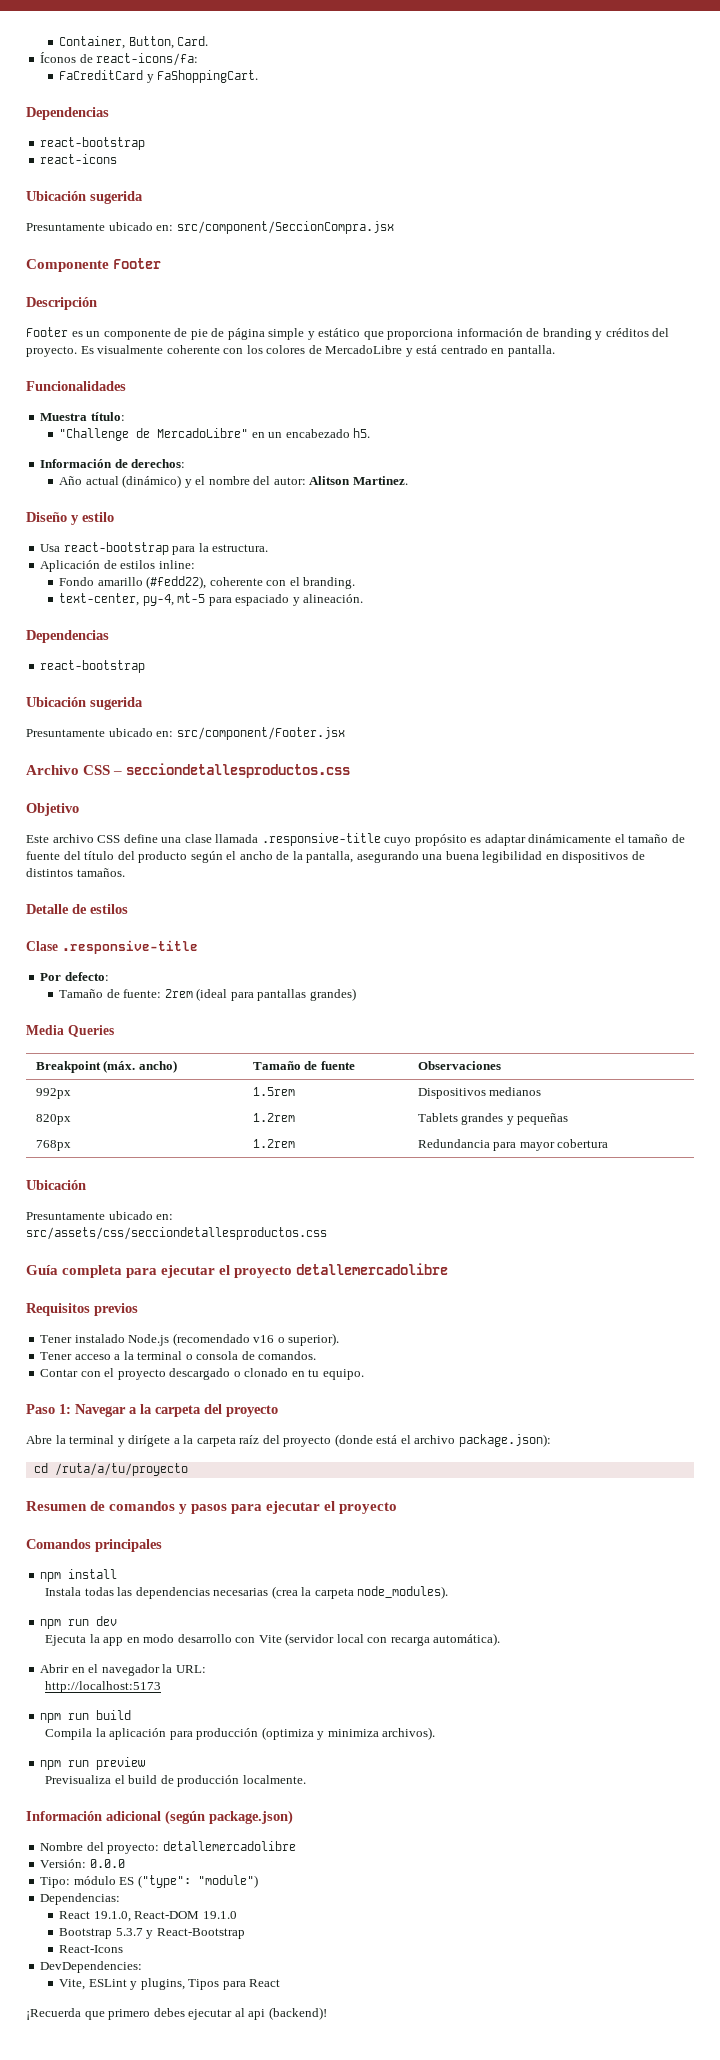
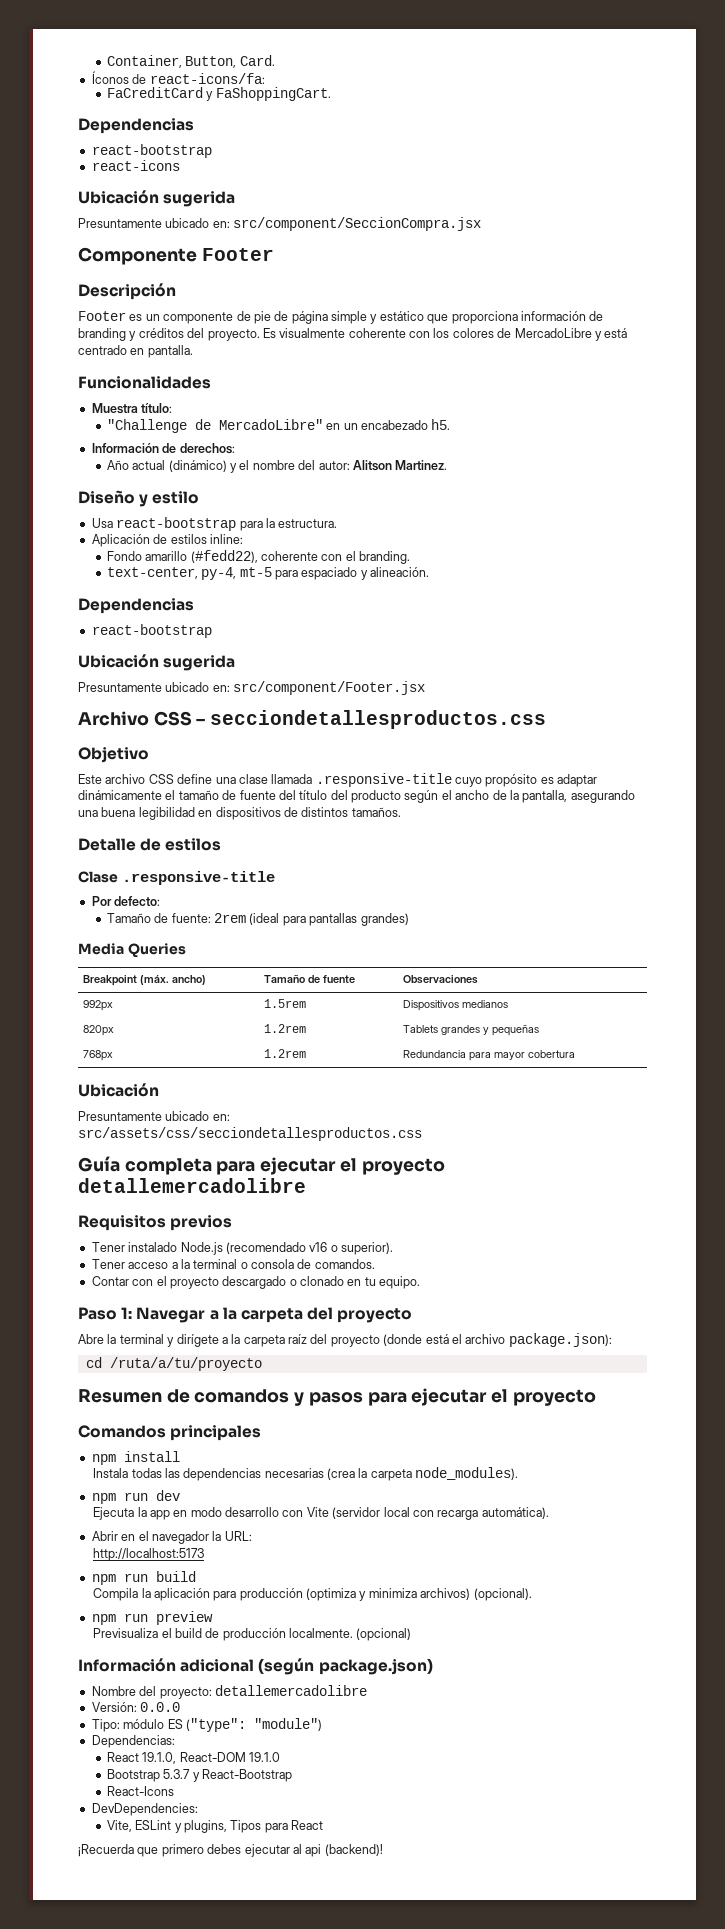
[382,1727,436,1740] archivos). -> [420,1588,532,1601] archivos) (opcional).
(306, 1779) none -> [356,1628,412,1641] (opcional)

